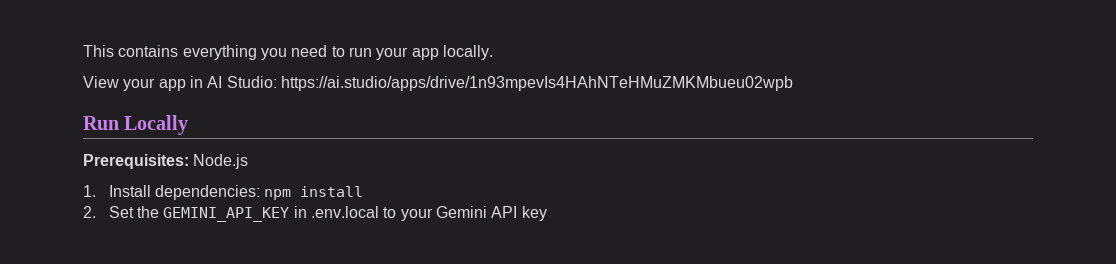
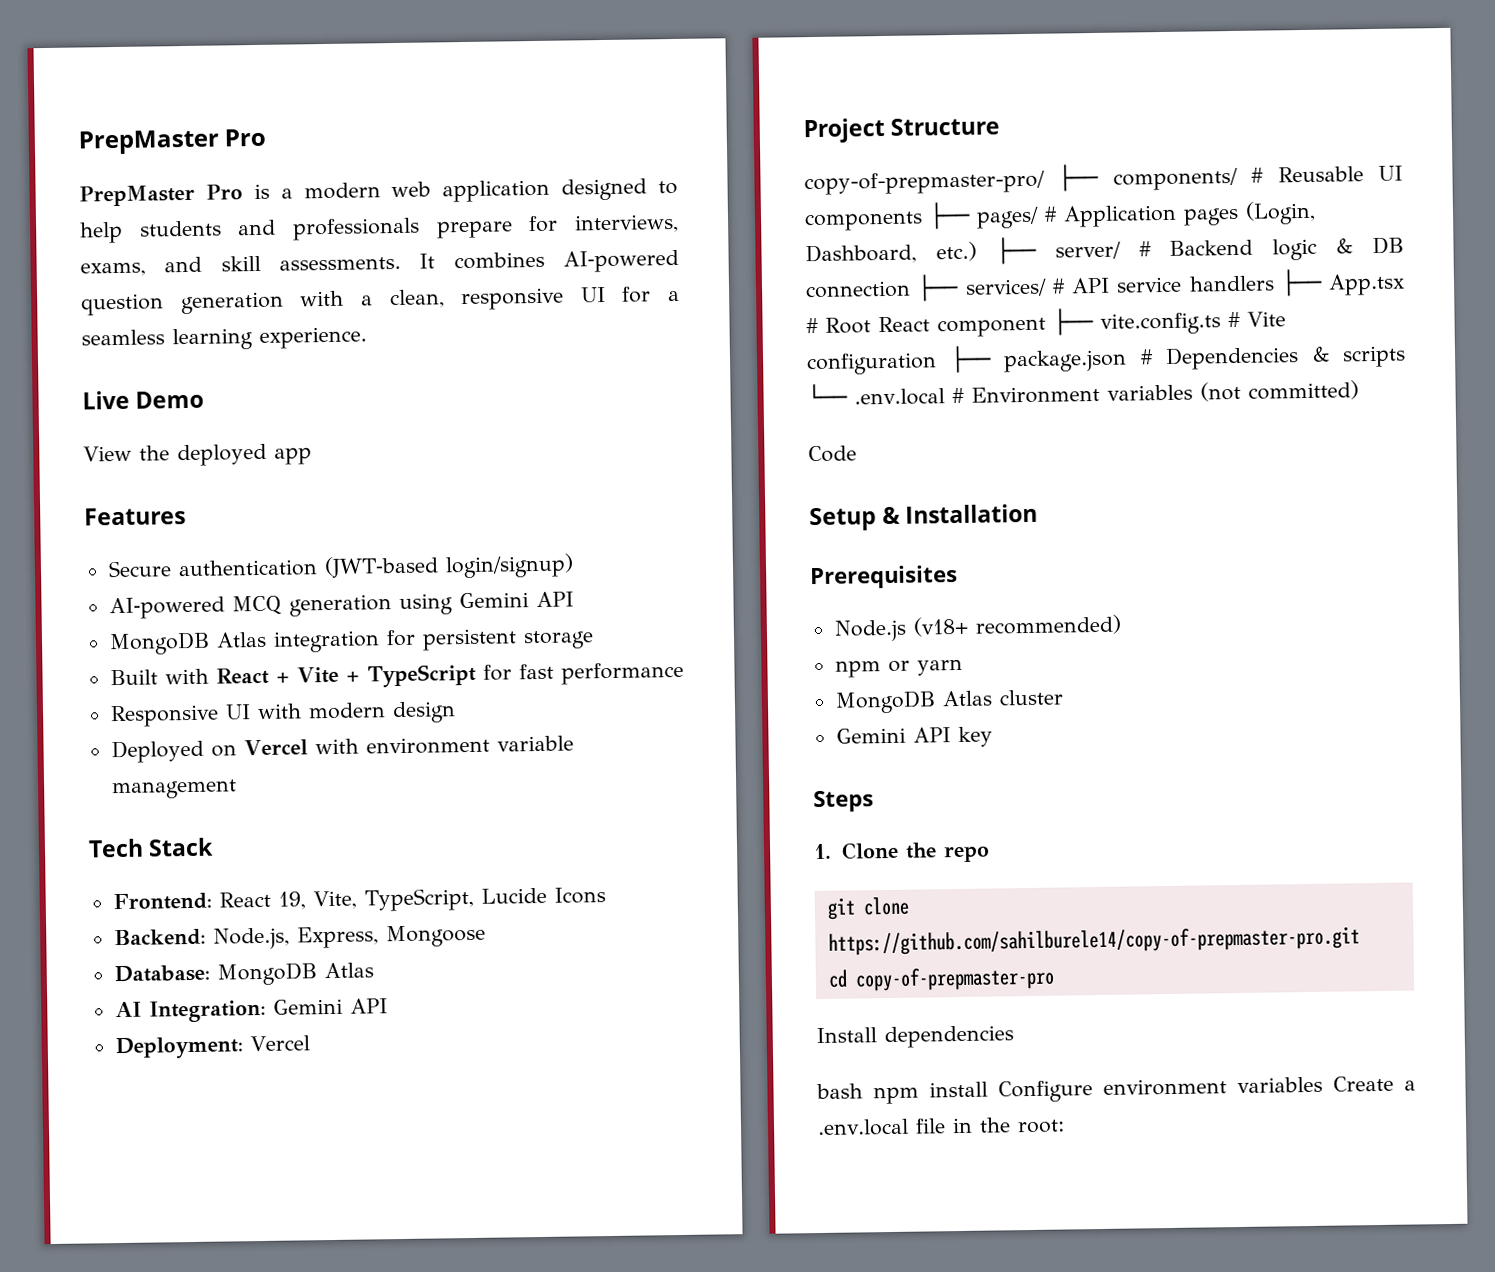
[83,45,493,60] This contains everything you need to run your app locally. -> [78,128,267,155] [79,178,678,207] [80,213,679,244] [80,249,679,277] [81,286,680,316] [81,326,367,351] [82,390,205,410] PrepMaster Pro // PrepMaster Pro is a modern web application designed to help students and professionals prepare for interviews, exams, and skill assessments. It combines AI‑powered question generation with a clean, responsive UI for a seamless learning experience. // Live Demo
[123,76,793,91] [83,115,189,135] [83,154,249,169] [83,185,364,200] [83,206,547,222] your app in AI Studio: https://ai.studio/apps/drive/1n93mpevIs4HAhNTeHMuZMKMbueu02wpb // Run Locally // Prerequisites: Node.js // 1. Install dependencies: npm install // 2. Set the GEMINI_API_KEY in .env.local to your Gemini API key -> [138,443,312,467] [84,507,186,526] [107,553,574,579] [108,591,574,620] [108,628,594,656] [109,661,684,688] [109,701,456,728] [110,735,574,764] [111,779,237,800] [88,837,215,858] [112,887,606,912] [113,924,486,950] [113,962,374,986] [114,998,388,1023] [114,1035,310,1060] [803,117,1001,144] [804,163,1403,196] [804,200,1316,232] [805,236,1404,265] [805,268,1405,302] [806,308,1286,338] [806,345,1406,376] [807,380,1359,406] [808,445,857,463] [809,503,1039,532] [810,564,958,590] [833,614,1122,642] [834,658,963,678] [834,689,1064,714] [835,726,993,748] [813,790,874,813] [813,841,990,863] [826,896,910,920] [827,926,1360,956] [827,966,1055,992] [816,1025,1014,1049] [816,1075,1416,1105] [817,1117,1065,1137] the deployed app // Features // Secure authentication (JWT‑based login/signup) // AI‑powered MCQ generation using Gemini API // MongoDB Atlas integration for persistent storage // Built with React + Vite + TypeScript for fast performance // Responsive UI with modern design // Deployed on Vercel with environment variable management // Tech Stack // Frontend: React 19, Vite, TypeScript, Lucide Icons // Backend: Node.js, Express, Mongoose // Database: MongoDB Atlas // AI Integration: Gemini API // Deployment: Vercel // Project Structure // copy-of-prepmaster-pro/ ├── components/ # Reusable UI components ├── pages/ # Application pages (Login, Dashboard, etc.) ├── server/ # Backend logic & DB connection ├── services/ # API service handlers ├── App.tsx # Root React component ├── vite.config.ts # Vite configuration ├── package.json # Dependencies & scripts └── .env.local # Environment variables (not committed) // Code // Setup & Installation // Prerequisites // Node.js (v18+ recommended) // npm or yarn // MongoDB Atlas cluster // Gemini API key // Steps // 1. Clone the repo // git clone https://github.com/sahilburele14/copy-of-prepmaster-pro.git // cd copy-of-prepmaster-pro // Install dependencies // bash npm install Configure environment variables Create a .env.local file in the root:

